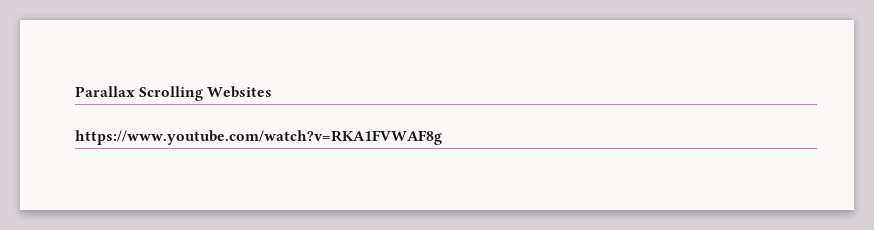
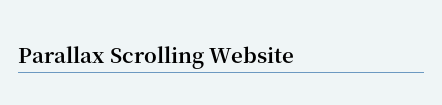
[207,86,273,98] [75,130,442,145] Websites // https://www.youtube.com/watch?v=RKA1FVWAF8g -> [209,46,295,63] Website

